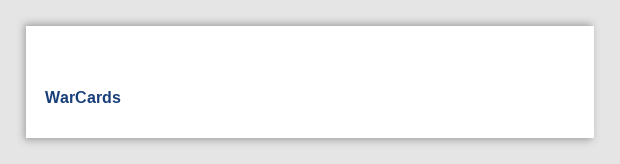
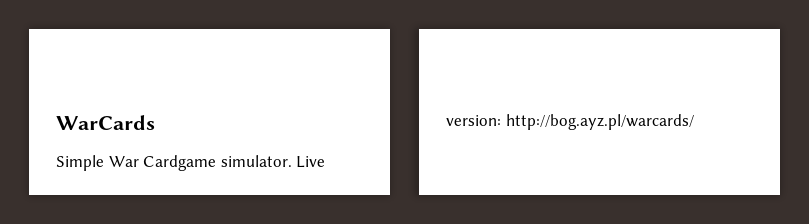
(121, 97) none -> [56,155,326,171] [446,114,694,130] // Simple War Cardgame simulator. Live version: http://bog.ayz.pl/warcards/

